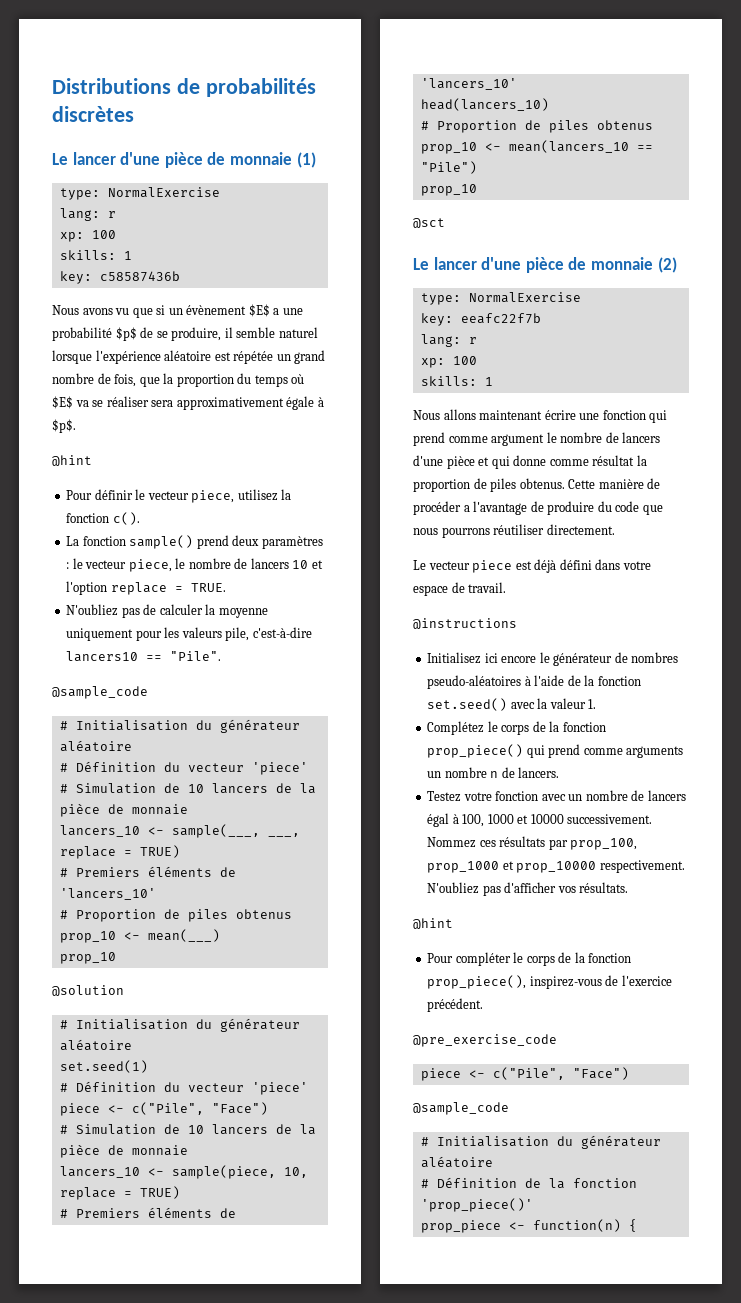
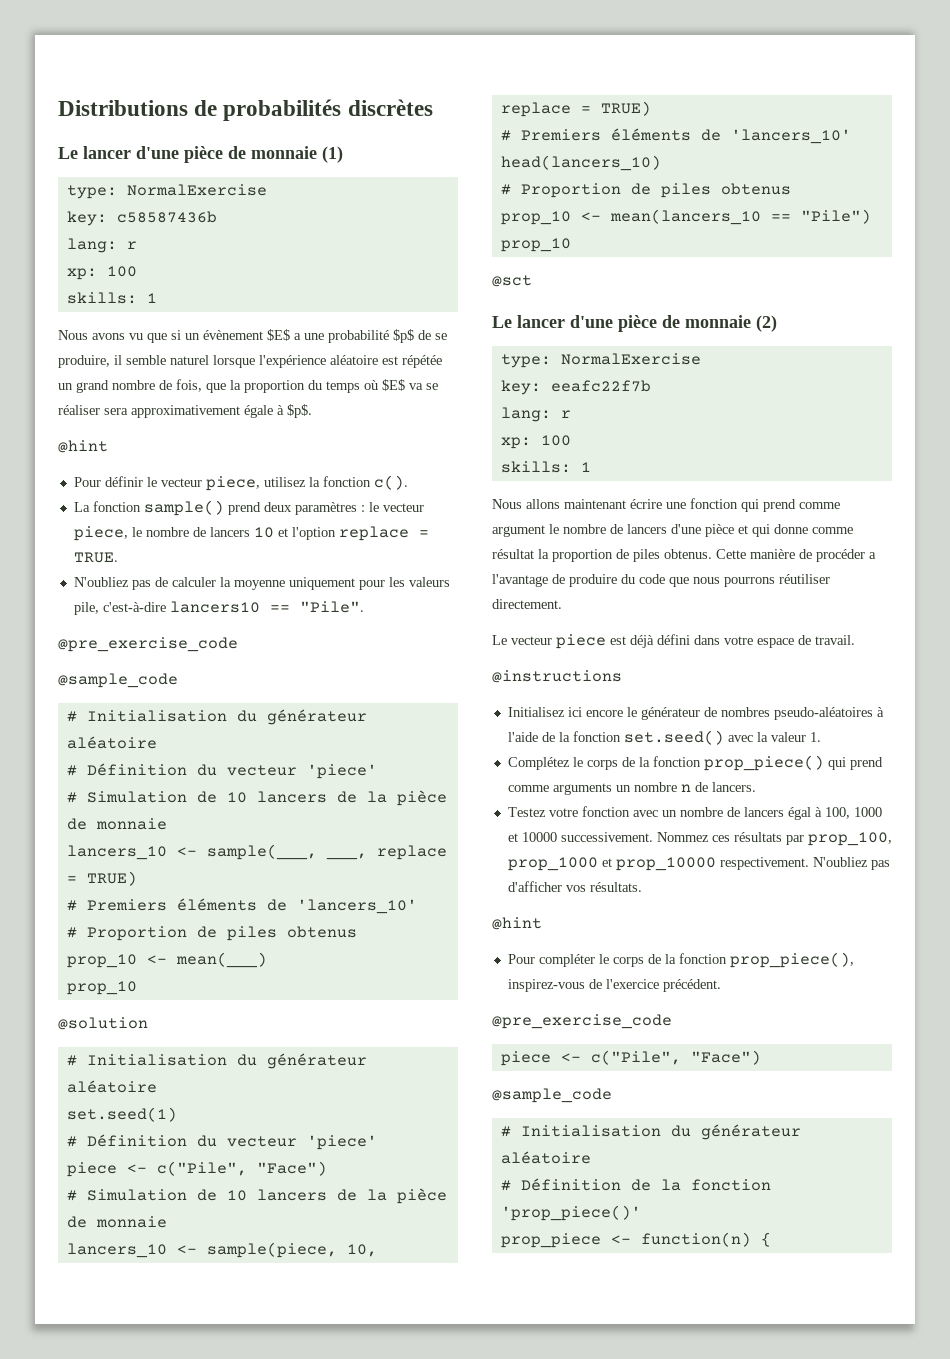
[59,208,116,221] [59,230,116,242] [59,250,132,260] [59,271,180,284] // lang: r // xp: 100 // skills: 1 // key: c58587436b -> [66,211,217,226] [66,238,137,253] [66,266,137,280] [66,292,157,304] // key: c58587436b // lang: r // xp: 100 // skills: 1
(222, 656) none -> [58,637,238,652] // @pre_exercise_code

